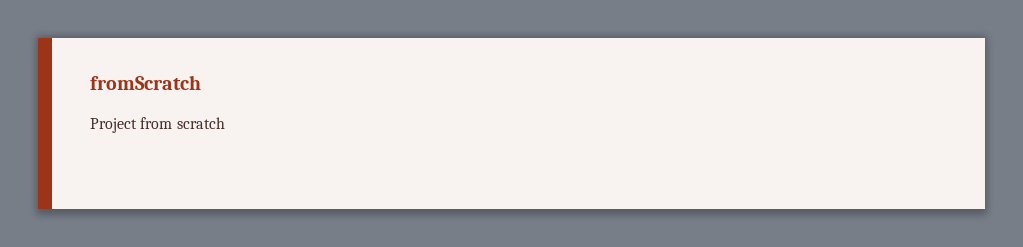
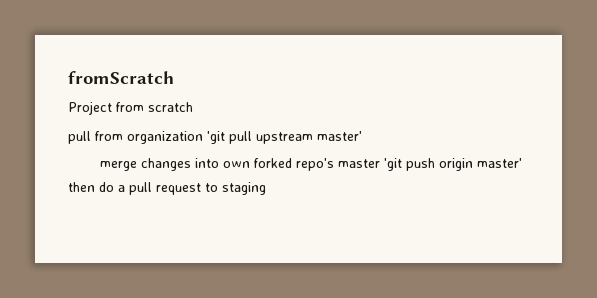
(225, 123) none -> [68,131,362,144] [100,158,523,171] [68,182,266,195] // pull from organization 'git pull upstream master' // merge changes into own forked repo's master 'git push origin master' then do a pull request to staging

